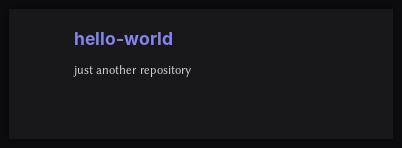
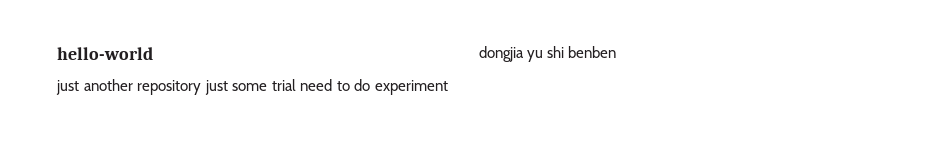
(191, 71) none -> [204,79,448,95] [479,46,617,62] just some trial need to do experiment dongjia yu shi benben

